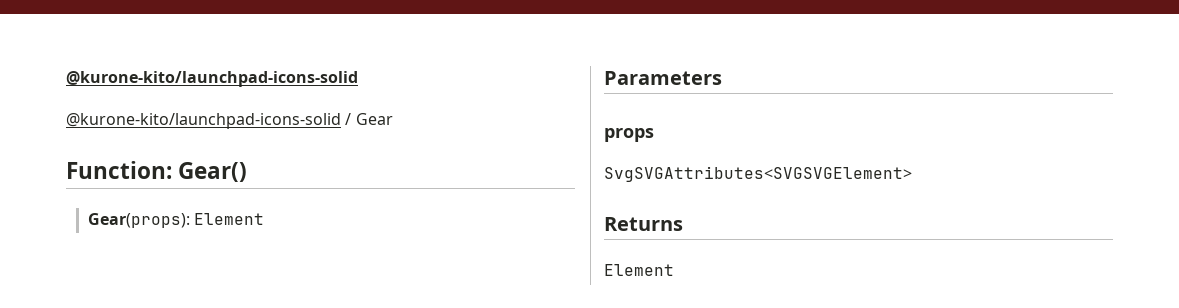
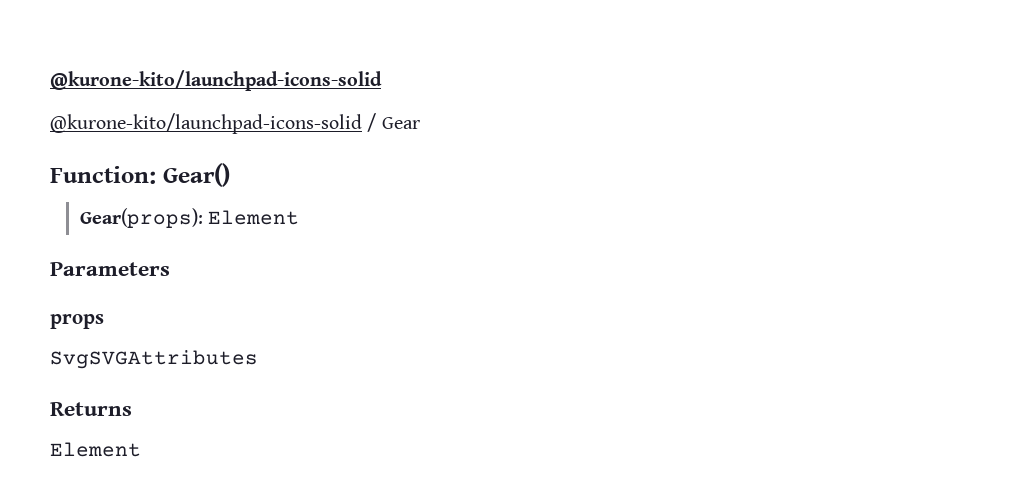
[604,166,912,182] SvgSVGAttributes<SVGSVGElement> -> [50,350,258,369] SvgSVGAttributes

